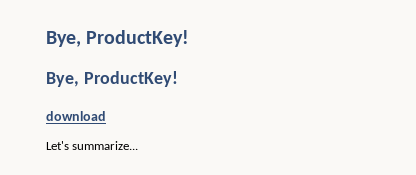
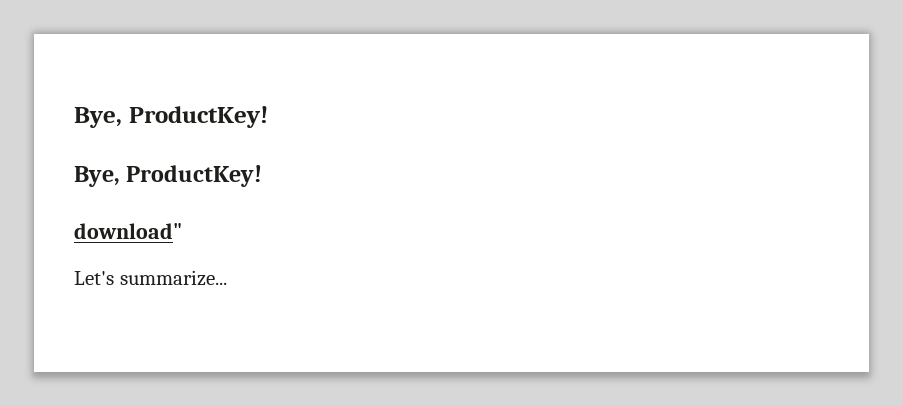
[46,111,106,121] download -> [74,223,182,239] download"

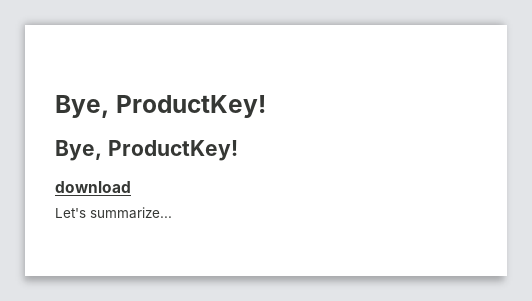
[74,223,182,239] download" -> [55,181,131,193] download

